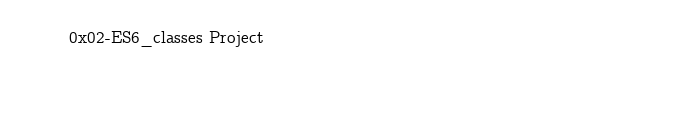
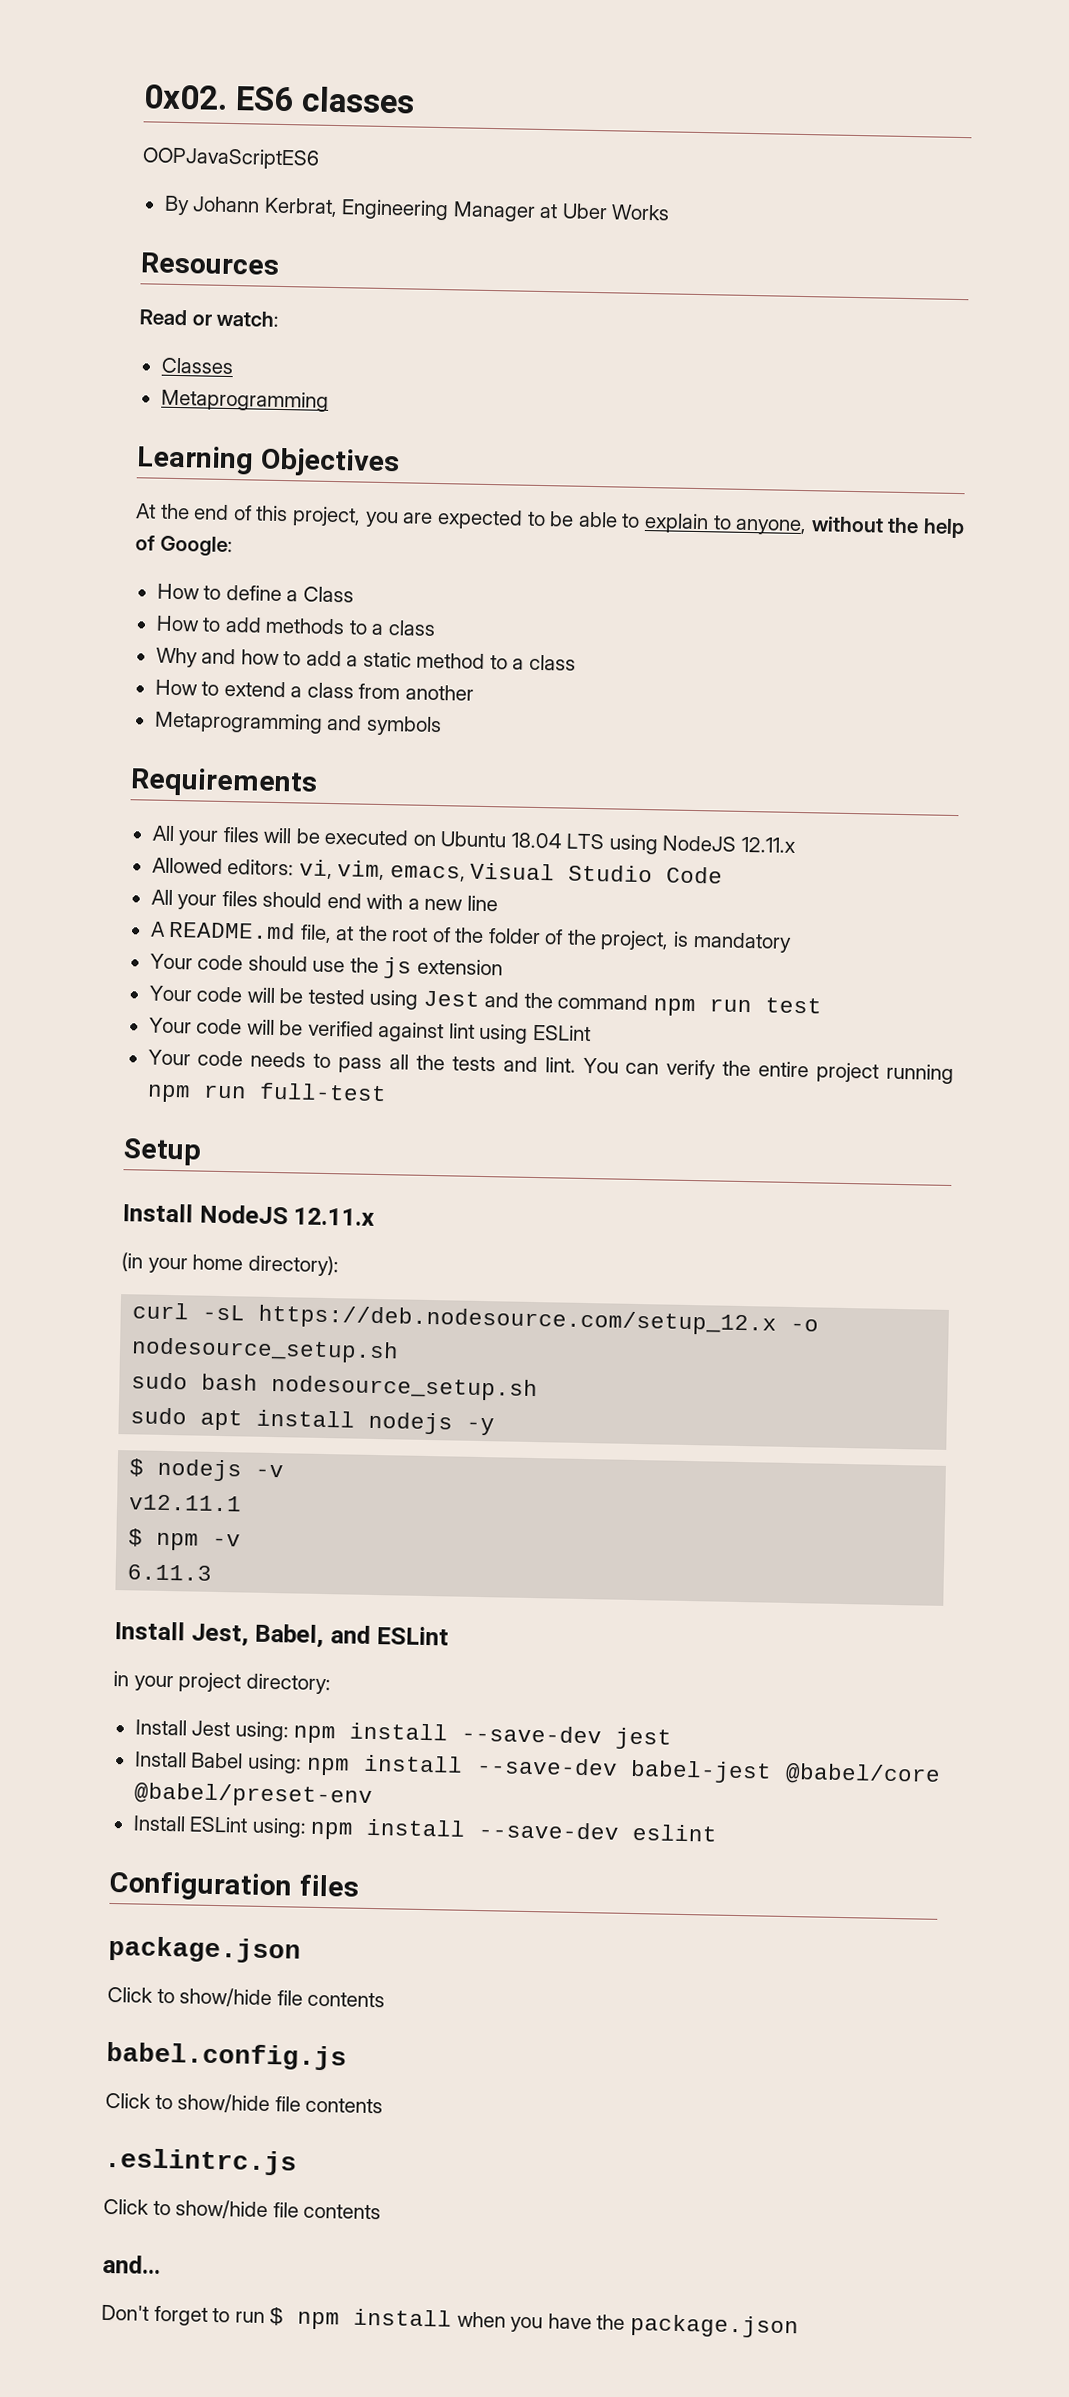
[69,31,264,47] 0x02-ES6_classes Project -> [143,84,415,114] [142,147,320,170] [163,195,671,222] [140,252,280,275] [139,309,280,327] [160,357,234,375] [160,389,329,412] [136,445,400,478] [135,503,965,539] [135,535,233,557] [156,583,354,603] [155,615,436,636] [155,647,576,671] [154,679,474,701] [153,711,442,737] [130,767,318,798] [151,825,796,855] [151,857,724,884] [150,889,498,912] [149,920,792,953] [149,953,503,979] [148,985,822,1017] [148,1017,591,1044] [147,1049,955,1085] [146,1082,387,1103] [123,1138,202,1166] [122,1203,376,1226] [121,1252,339,1277] [132,1302,820,1336] [131,1337,400,1364] [131,1372,539,1402] [130,1407,496,1436] [129,1458,285,1482] [128,1494,243,1512] [128,1528,242,1551] [127,1564,213,1581] [114,1621,450,1649] [113,1671,331,1695] [134,1719,673,1750] [134,1751,942,1786] [133,1782,373,1808] [132,1815,718,1842] [109,1870,359,1902] [108,1935,301,1964] [107,1986,386,2008] [106,2041,347,2071] [105,2092,384,2114] [104,2147,297,2176] [103,2198,382,2220] [102,2254,161,2275] [101,2304,799,2339] 0x02. ES6 classes // OOPJavaScriptES6 // By Johann Kerbrat, Engineering Manager at Uber Works // Resources // Read or watch: // Classes // Metaprogramming // Learning Objectives // At the end of this project, you are expected to be able to explain to anyone, without the help of Google: // How to define a Class // How to add methods to a class // Why and how to add a static method to a class // How to extend a class from another // Metaprogramming and symbols // Requirements // All your files will be executed on Ubuntu 18.04 LTS using NodeJS 12.11.x // Allowed editors: vi, vim, emacs, Visual Studio Code // All your files should end with a new line // A README.md file, at the root of the folder of the project, is mandatory // Your code should use the js extension // Your code will be tested using Jest and the command npm run test // Your code will be verified against lint using ESLint // Your code needs to pass all the tests and lint. You can verify the entire project running npm run full-test // Setup // Install NodeJS 12.11.x // (in your home directory): // curl -sL https://deb.nodesource.com/setup_12.x -o nodesource_setup.sh // sudo bash nodesource_setup.sh // sudo apt install nodejs -y // $ nodejs -v // v12.11.1 // $ npm -v // 6.11.3 // Install Jest, Babel, and ESLint // in your project directory: // Install Jest using: npm install --save-dev jest // Install Babel using: npm install --save-dev babel-jest @babel/core @babel/preset-env // Install ESLint using: npm install --save-dev eslint // Configuration files // package.json // Click to show/hide file contents // babel.config.js // Click to show/hide file contents // .eslintrc.js // Click to show/hide file contents // and... // Don't forget to run $ npm install when you have the package.json

